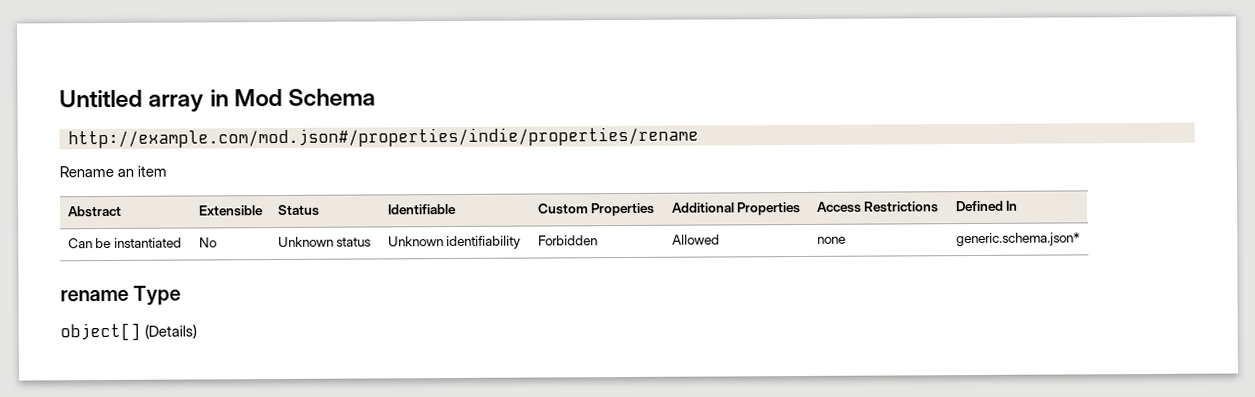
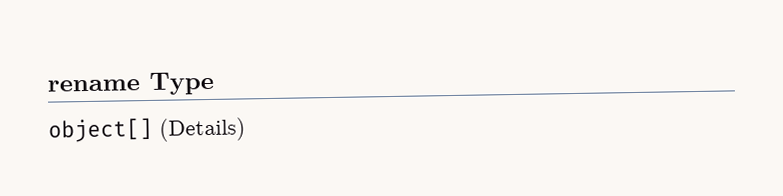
[59,88,377,112] [68,126,699,149] [59,165,168,178] [67,205,122,218] [198,205,264,217] [277,204,320,217] [387,203,457,215] [537,202,656,217] [671,202,802,216] [816,201,940,213] [955,200,1019,212] [67,237,182,249] [198,237,217,248] [277,236,372,248] [387,235,522,250] [537,235,598,246] [671,234,720,245] [816,236,846,244] [955,232,1080,247] Untitled array in Mod Schema // http://example.com/mod.json#/properties/indie/properties/rename // Rename an item // Abstract | Extensible | Status | Identifiable | Custom Properties | Additional Properties | Access Restrictions | Defined In // Can be instantiated | No | Unknown status | Unknown identifiability | Forbidden | Allowed | none | generic.schema.json* // -> (47, 85) none

